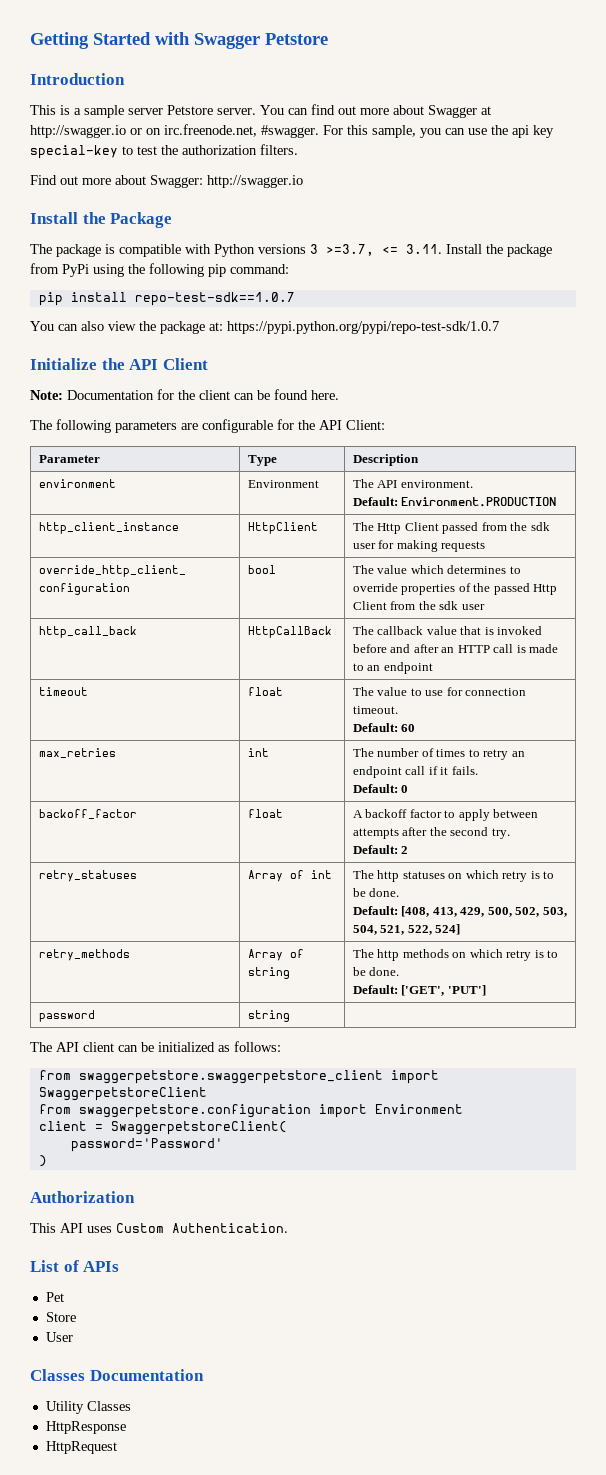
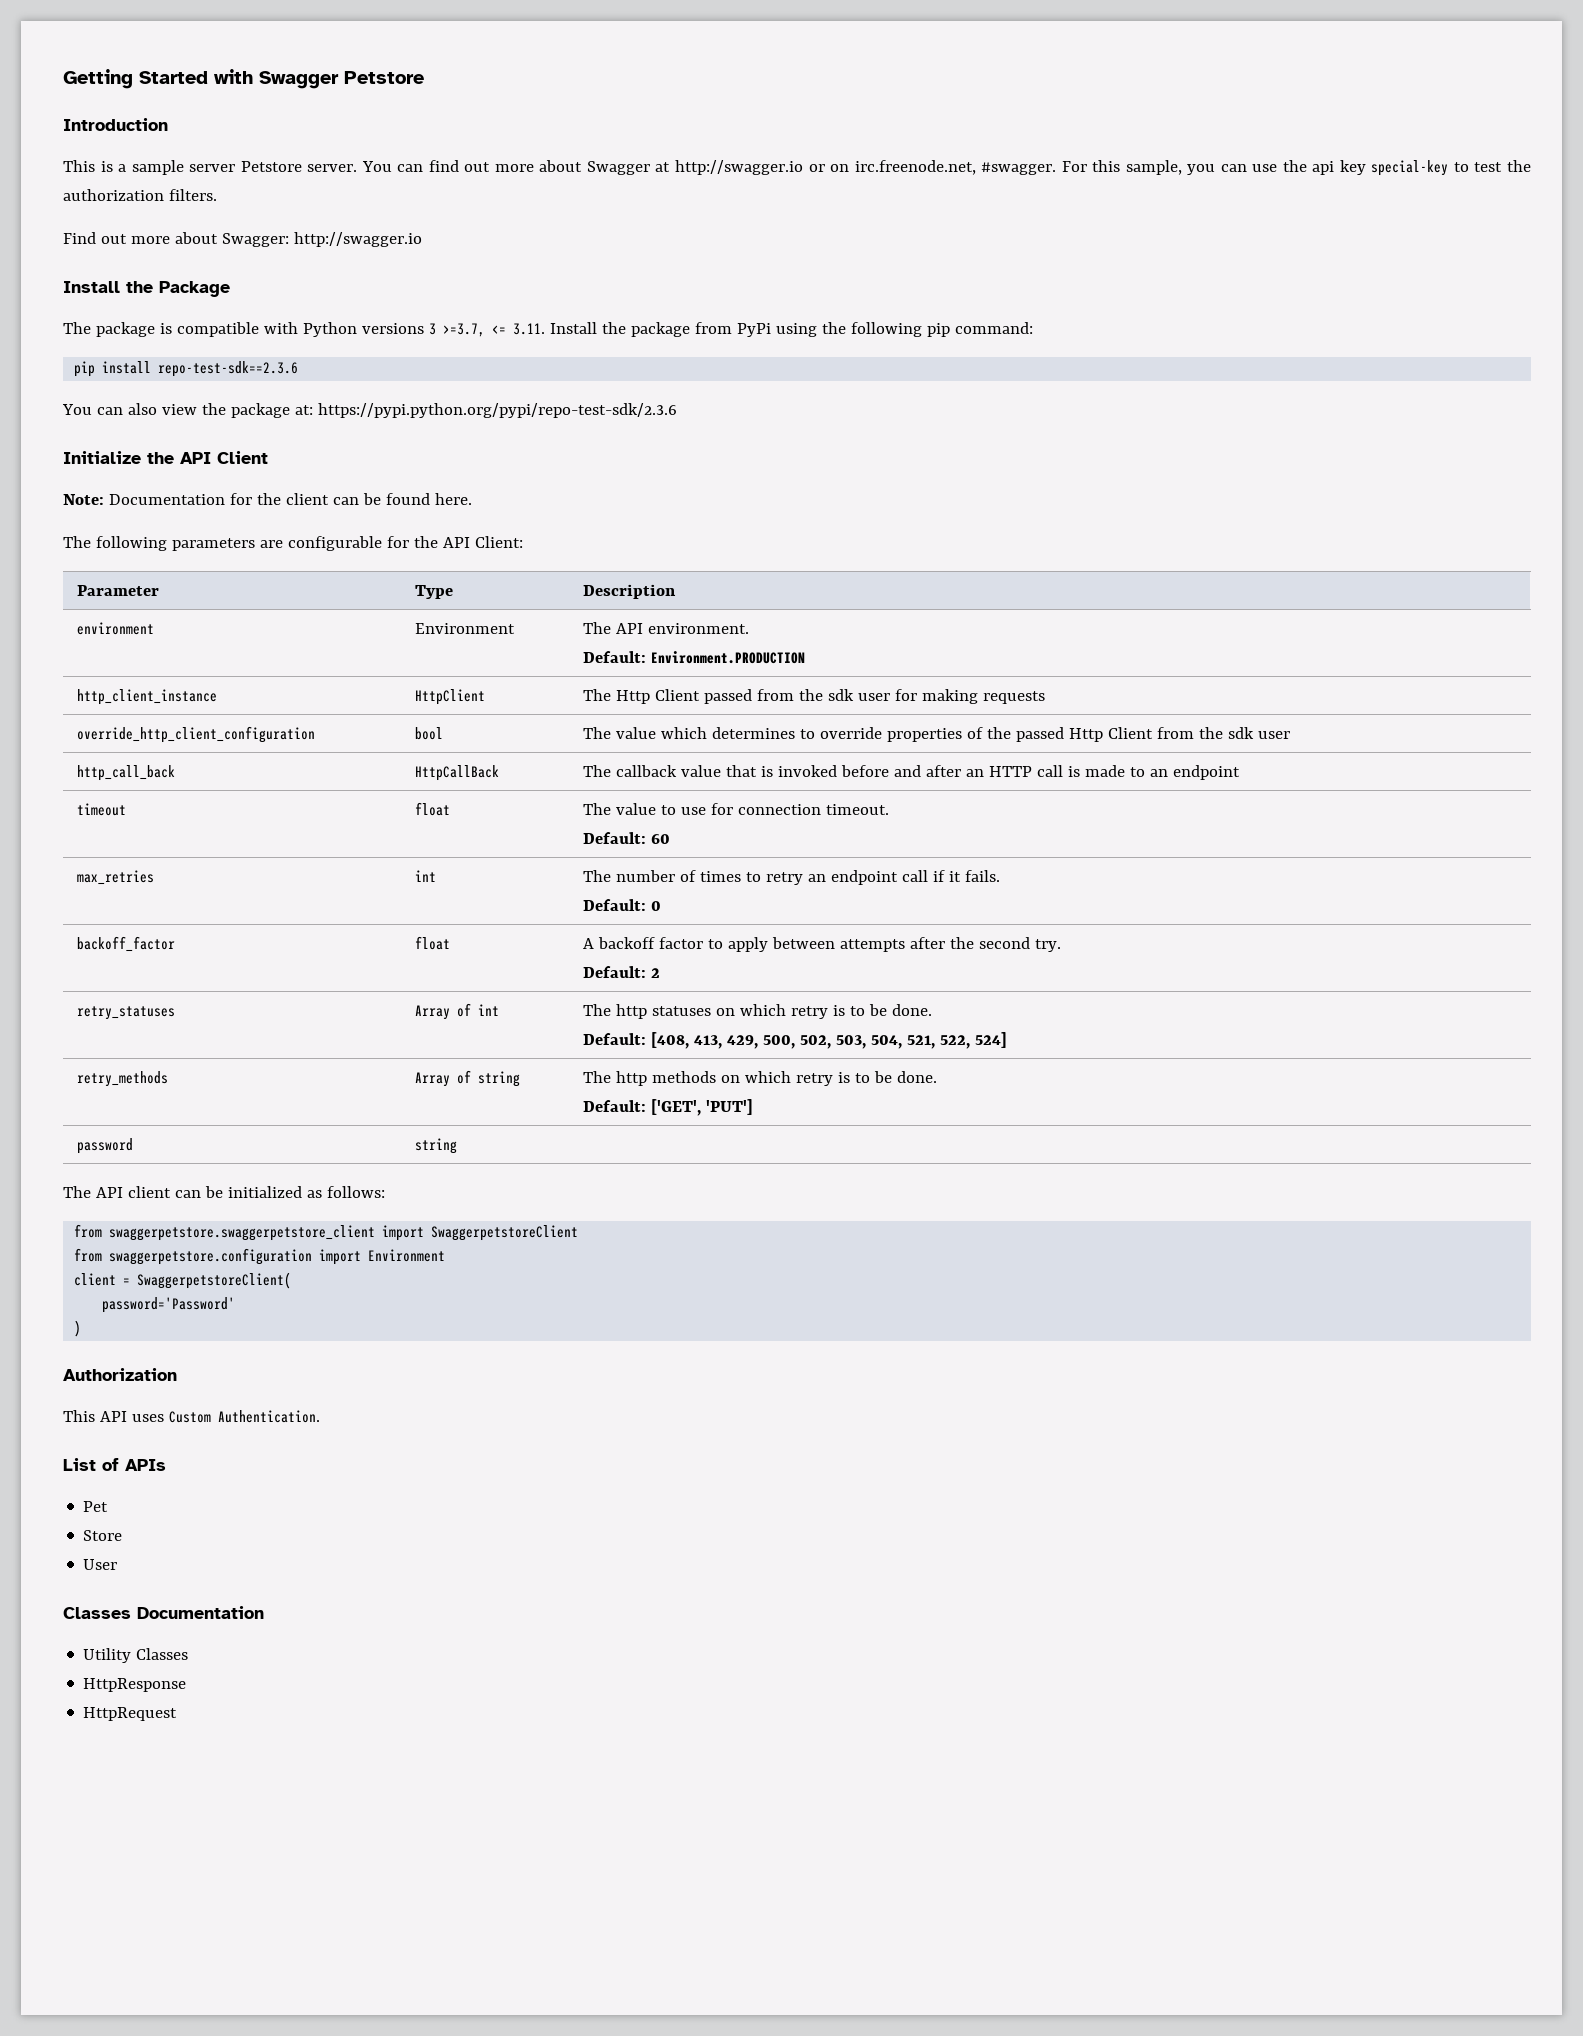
[134,292,295,306] repo-test-sdk==1.0.7 -> [158,361,299,377] repo-test-sdk==2.3.6
[227,321,499,334] https://pypi.python.org/pypi/repo-test-sdk/1.0.7 -> [317,403,677,418] https://pypi.python.org/pypi/repo-test-sdk/2.3.6

